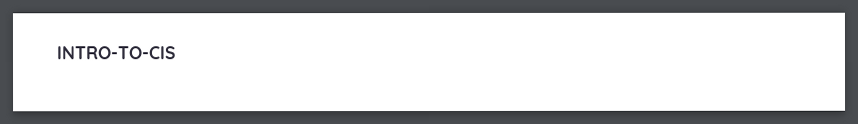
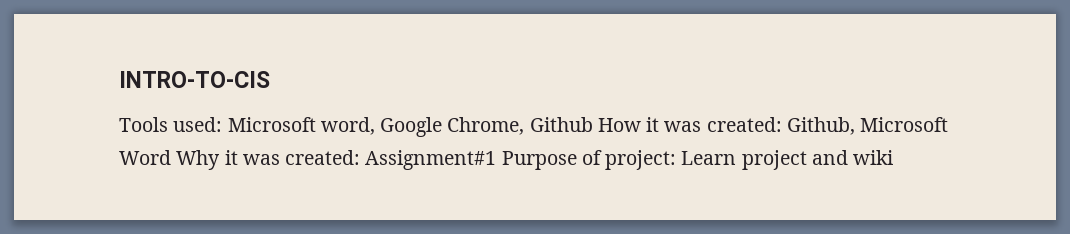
(175, 53) none -> [119,117,949,137] [119,150,894,170] // Tools used: Microsoft word, Google Chrome, Github How it was created: Github, Microsoft Word Why it was created: Assignment#1 Purpose of project: Learn project and wiki

